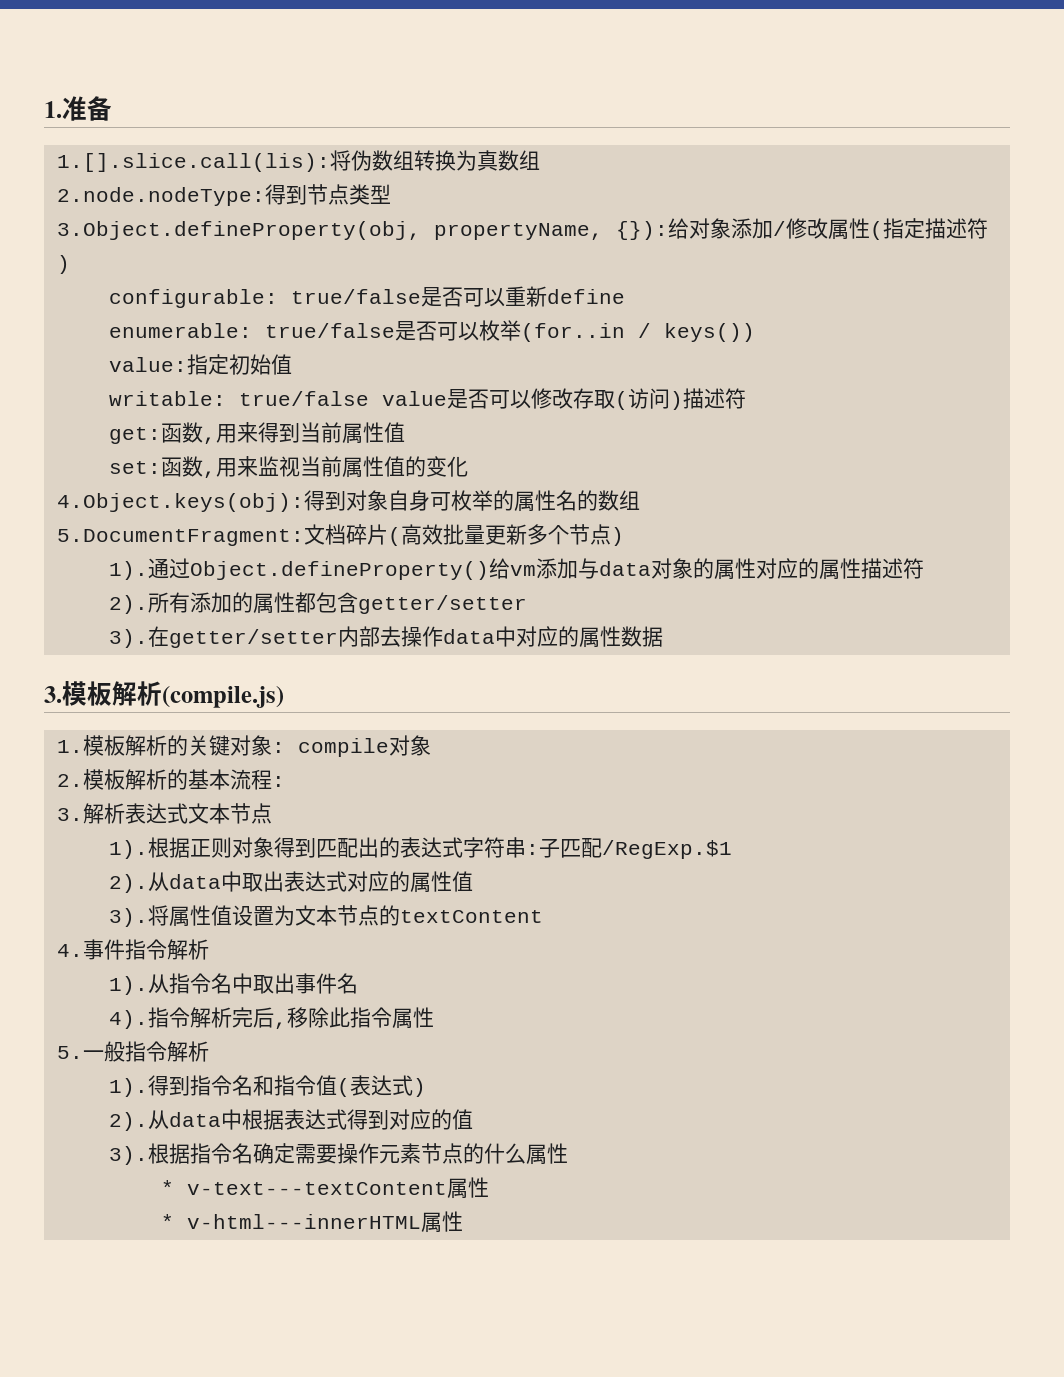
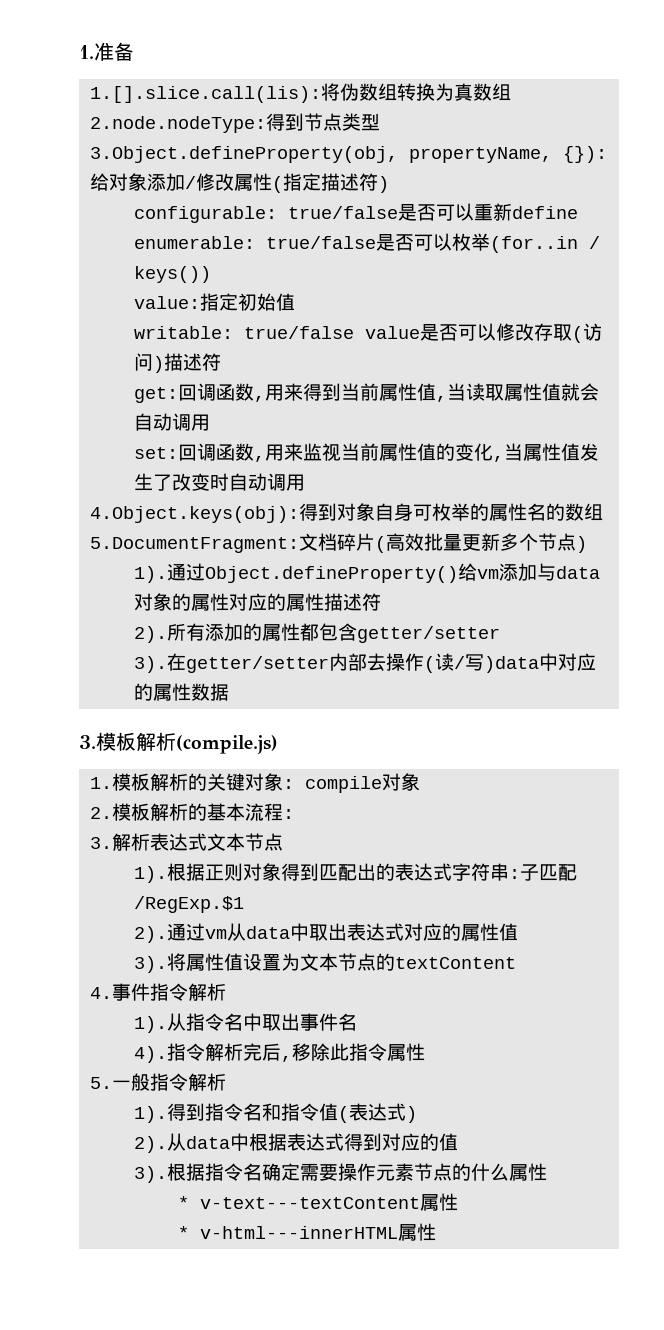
(161, 435) none -> [177,383,216,401] 回调
(405, 432) none -> [435,383,599,402] [133,413,210,431] ,当读取属性值就会自动调用
(161, 467) none -> [177,443,216,461] 回调
(468, 466) none -> [492,443,599,462] [133,473,305,491] ,当属性值发生了改变时自动调用
[442,629,495,644] data -> [423,653,539,673] (读/写)data
(148, 883) none -> [166,923,227,941] 通过vm

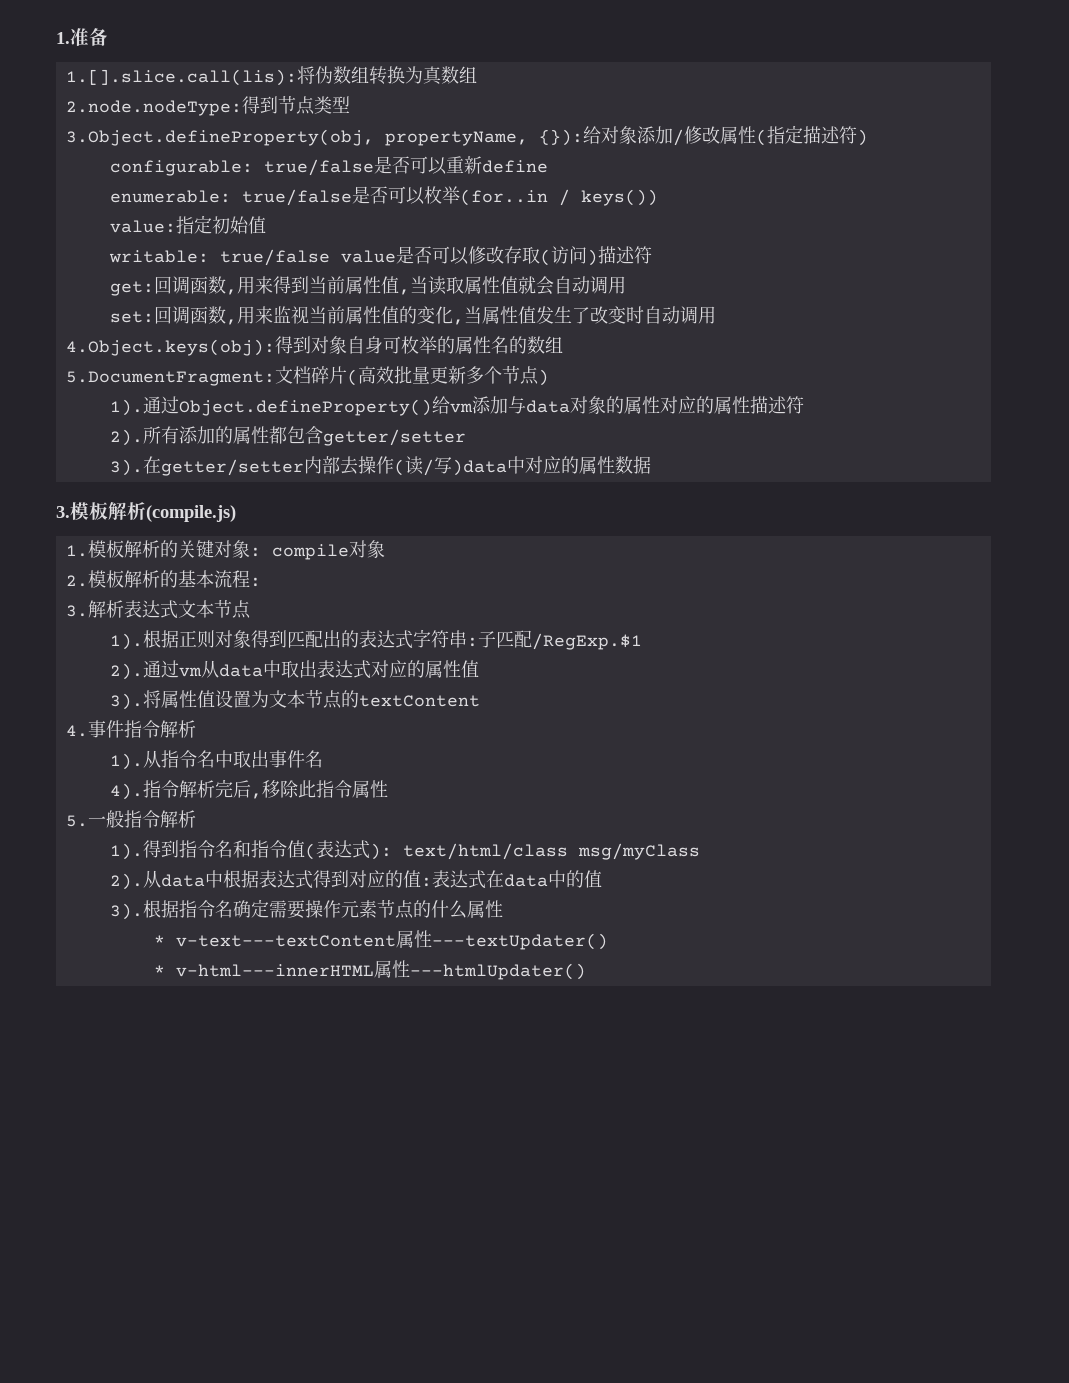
[405,1106,417,1123] ) -> [369,843,700,860] ): text/html/class msg/myClass
(458, 1142) none -> [420,870,602,889] :表达式在data中的值
(458, 1202) none -> [431,933,608,950] ---textUpdater()
(436, 1232) none -> [409,963,586,980] ---htmlUpdater()

